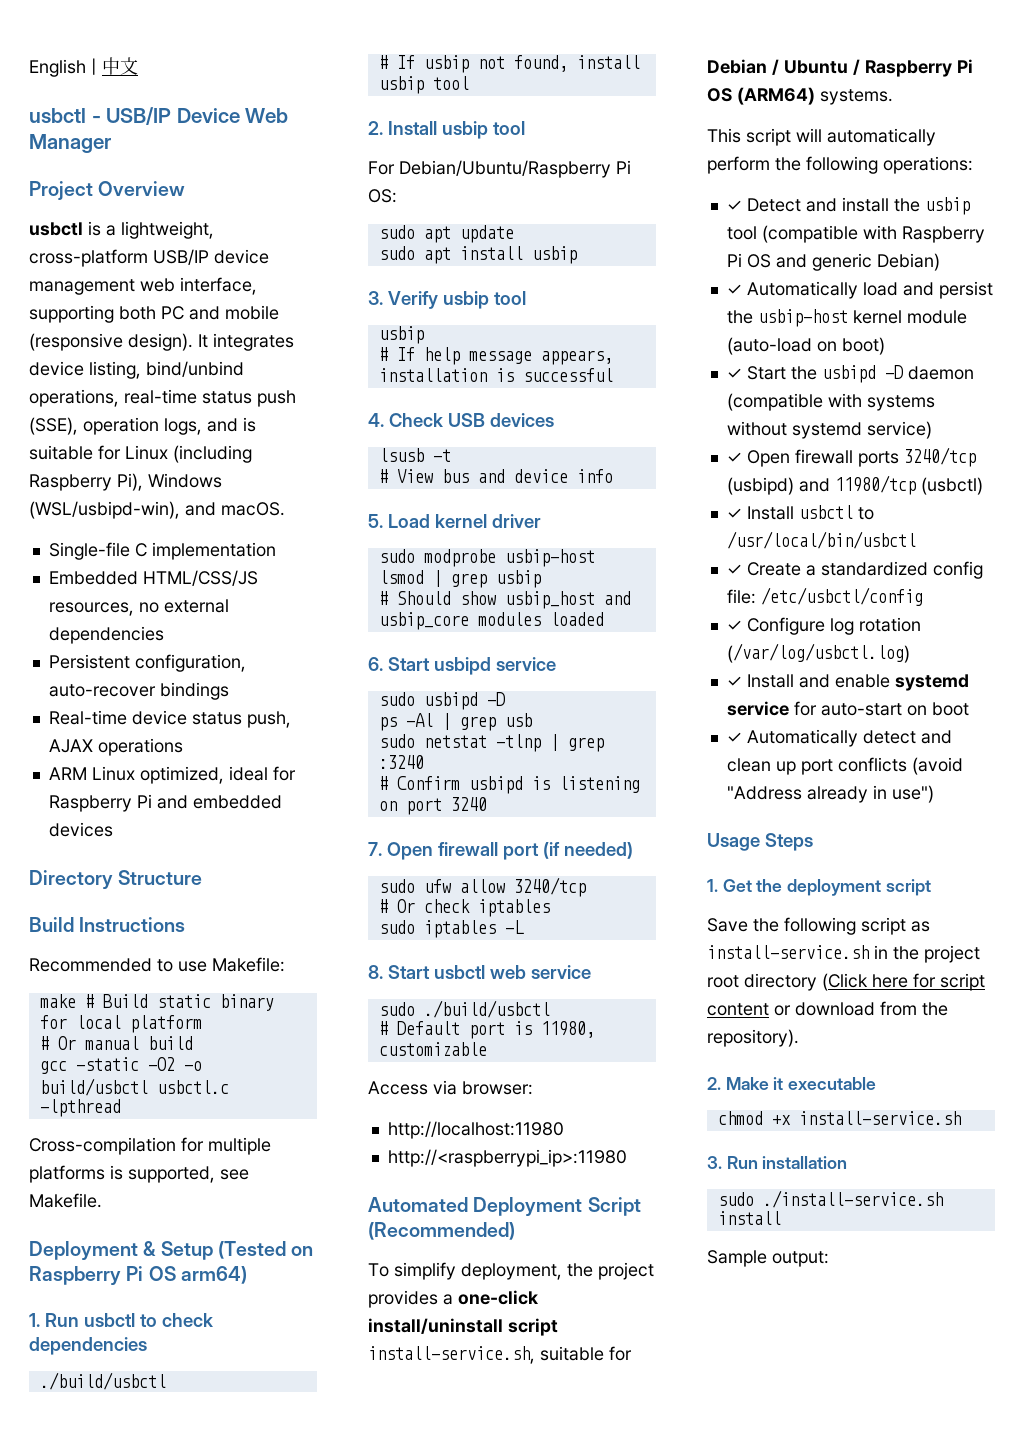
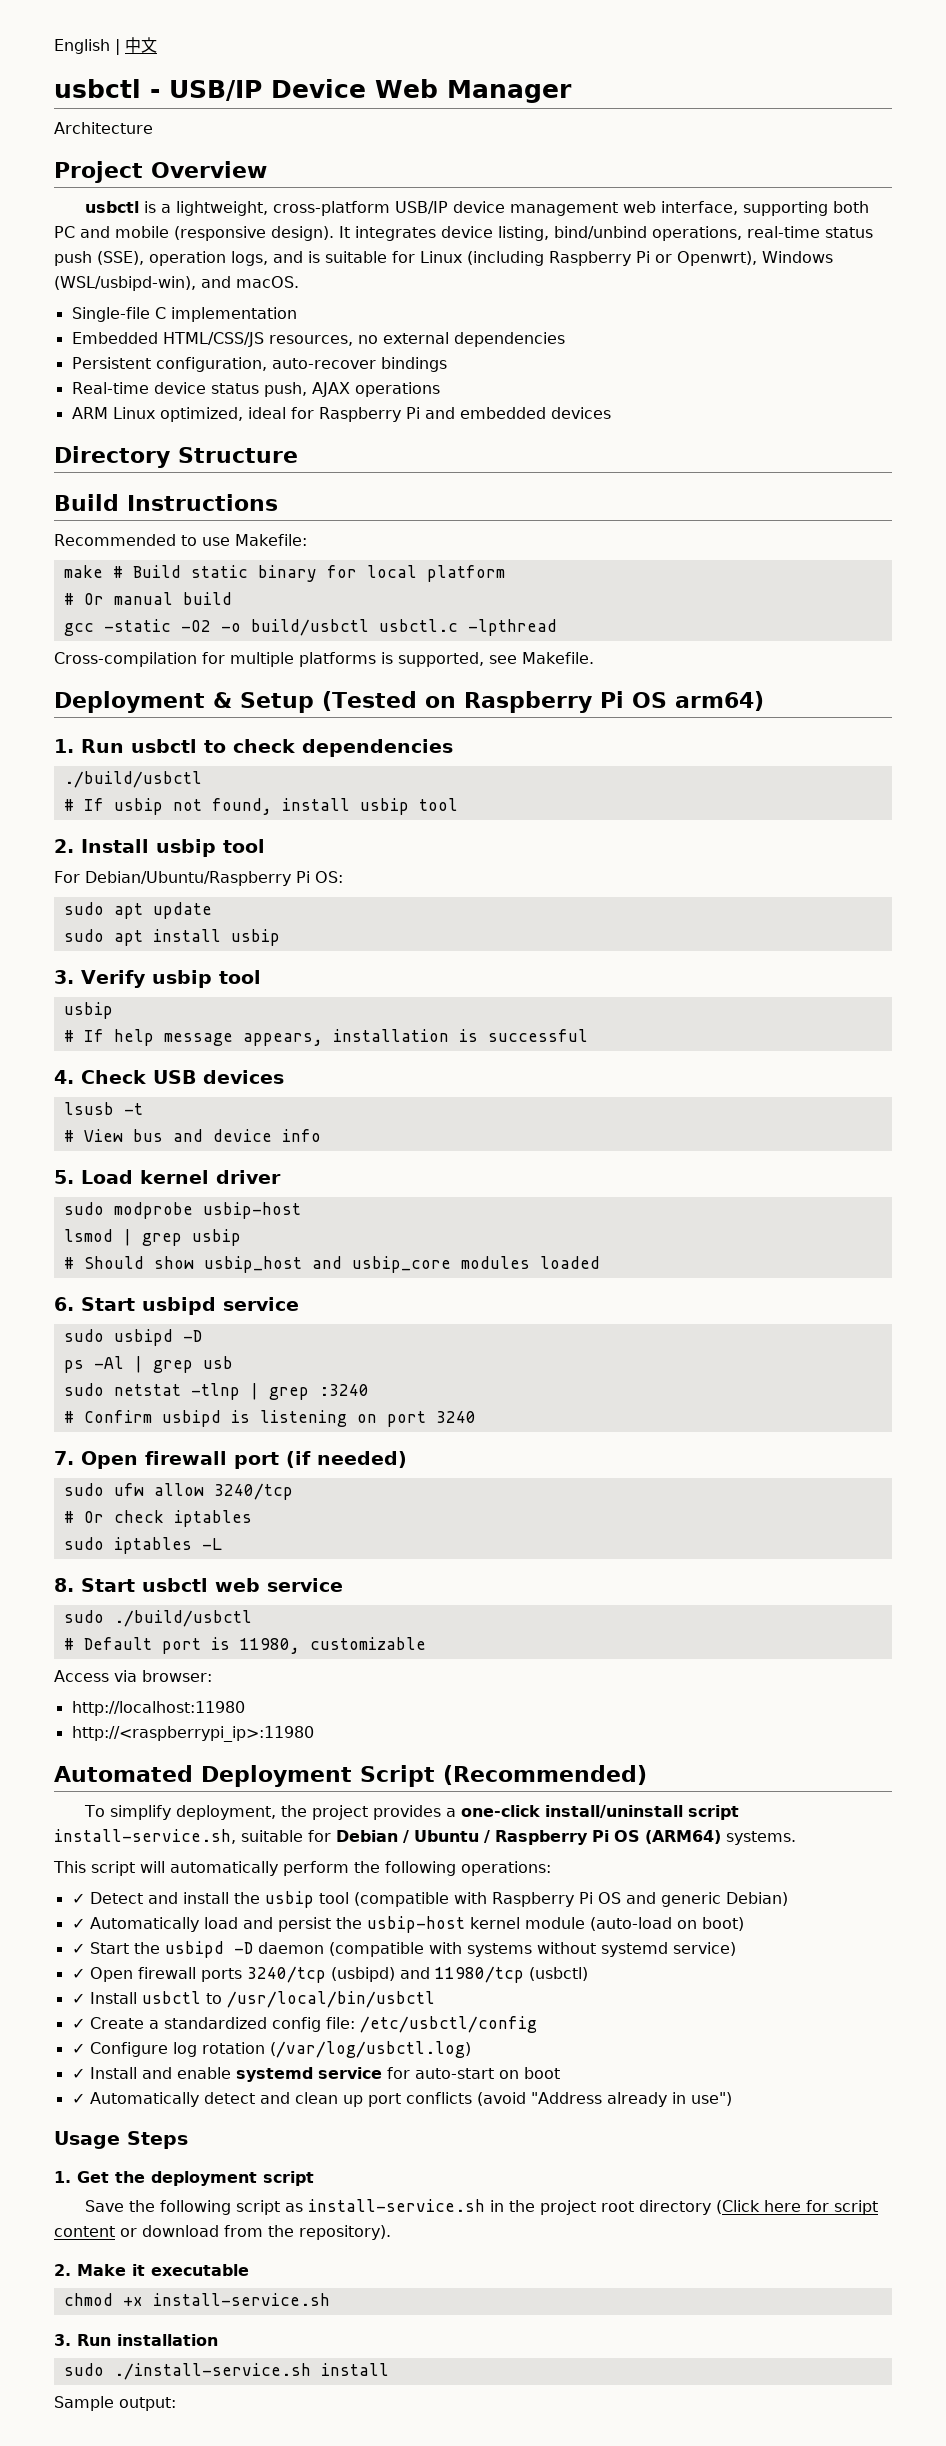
(111, 143) none -> [54,122,153,134] // Architecture
[117,473,143,491] Pi), -> [636,251,757,266] Pi or Openwrt),

